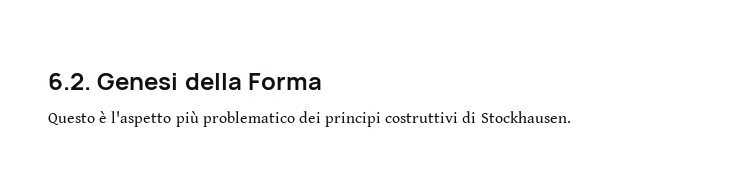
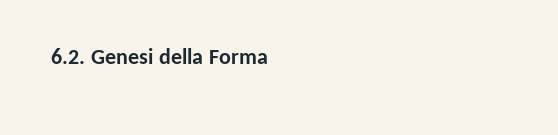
[48,111,571,127] // Questo è l'aspetto più problematico dei principi costruttivi di Stockhausen. -> (268, 57) none

